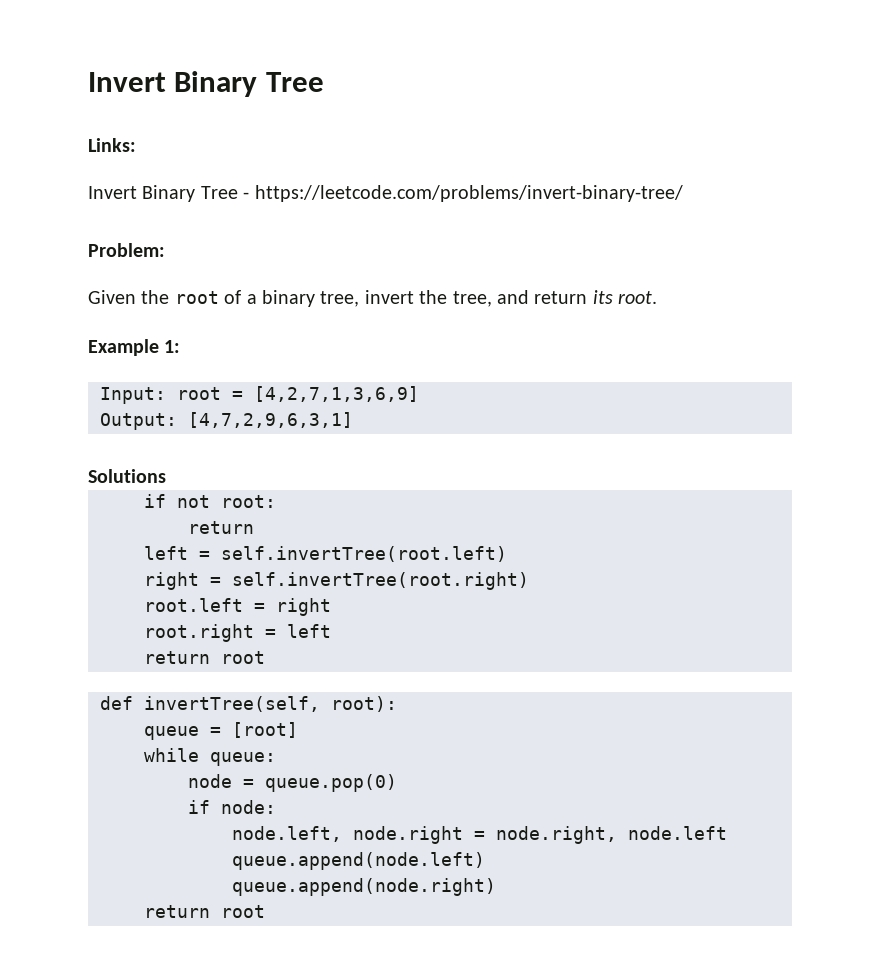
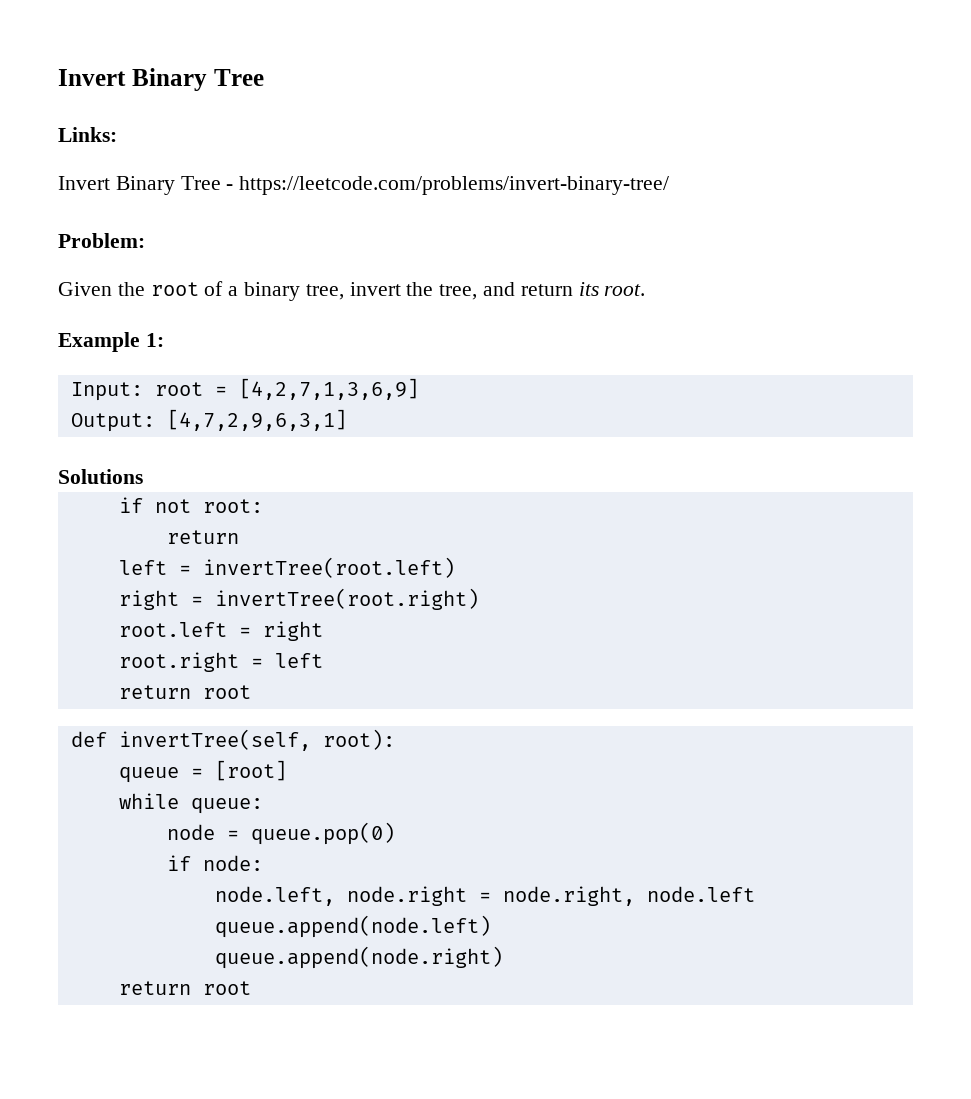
[221,546,507,562] self.invertTree(root.left) -> [202,557,455,578] invertTree(root.left)
[232,572,529,590] self.invertTree(root.right) -> [214,588,479,610] invertTree(root.right)

